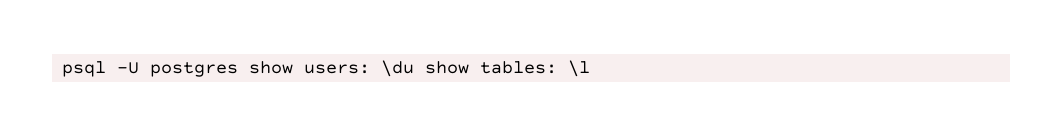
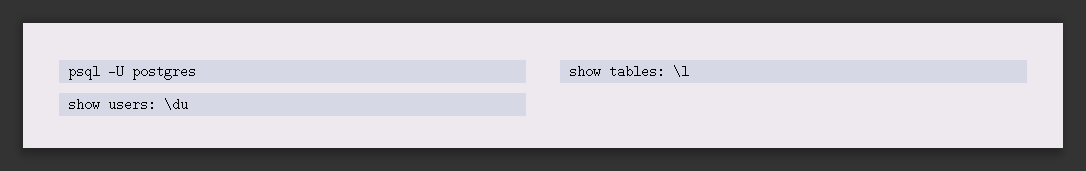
(238, 69) none -> (196, 72) //
(414, 68) none -> (188, 104) //

